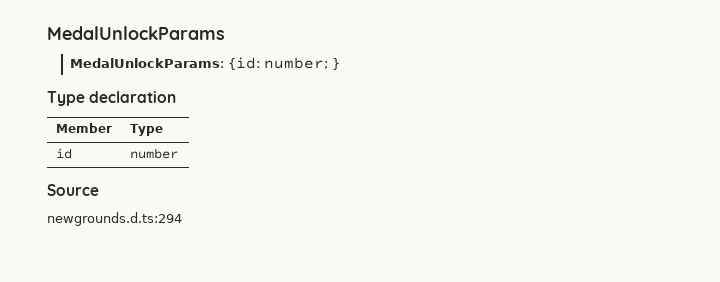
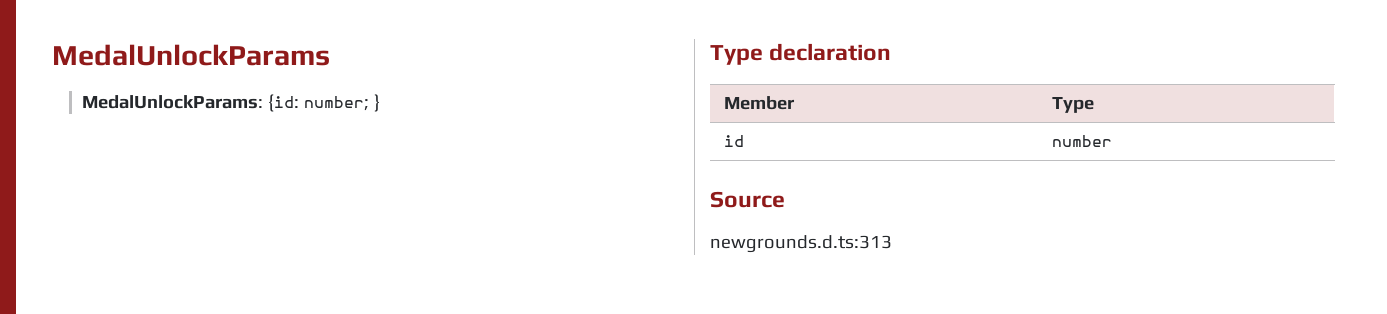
[47,212,182,226] newgrounds.d.ts:294 -> [710,235,892,253] newgrounds.d.ts:313

